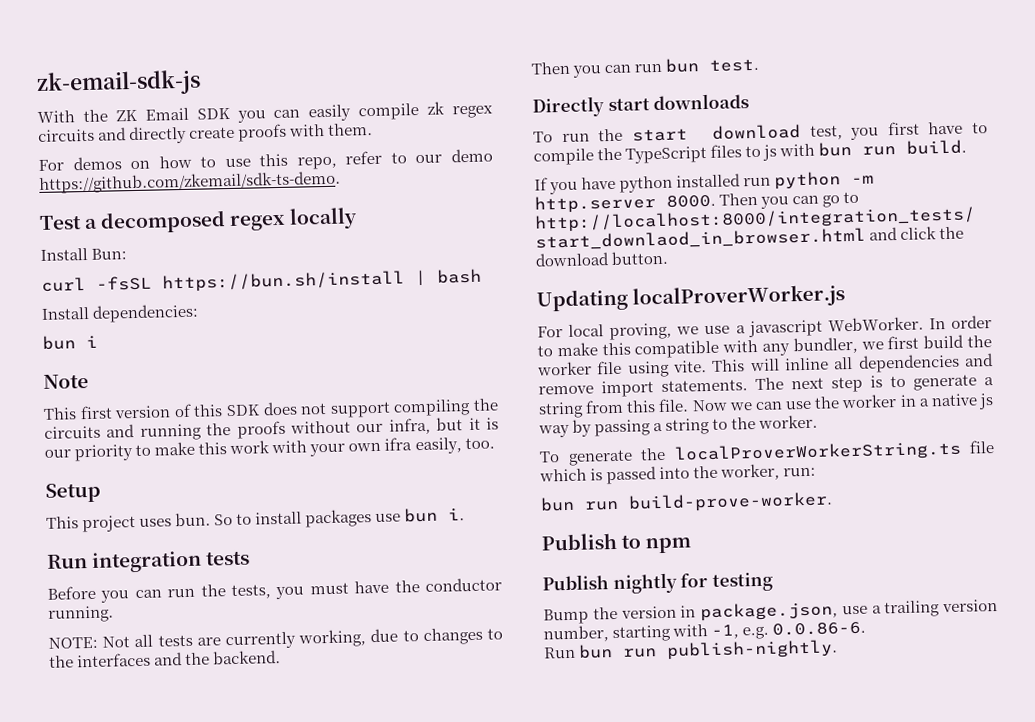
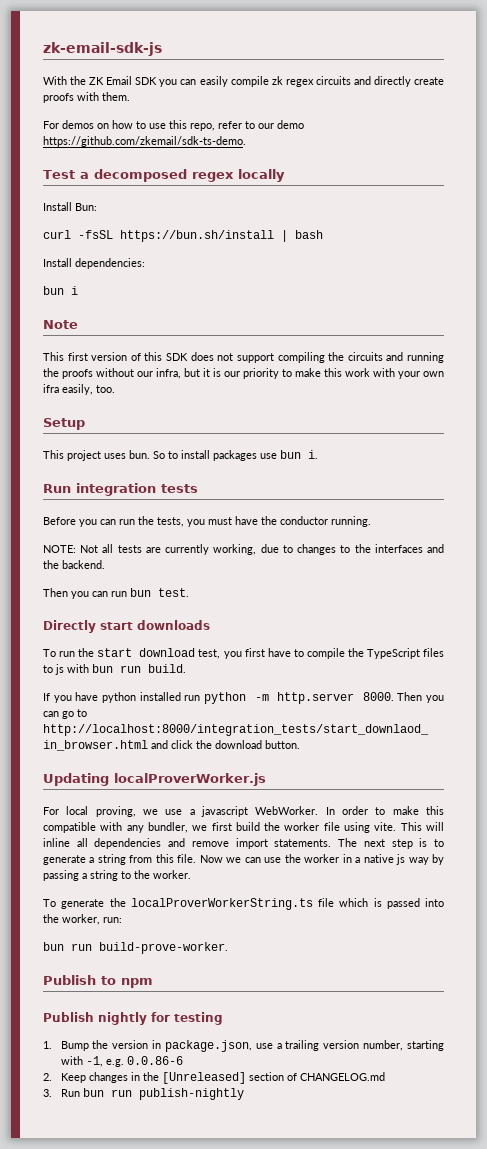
(773, 581) none -> [43,1041,52,1049] 1.
[772,621,867,636] 0.0.86-6. // -> [126,1056,183,1065] [43,1072,385,1084] [43,1089,52,1097] 0.0.86-6 // 2. Keep changes in the [Unreleased] section of CHANGELOG.md // 3.
[666,639,839,660] publish-nightly. -> [138,1088,244,1100] publish-nightly

